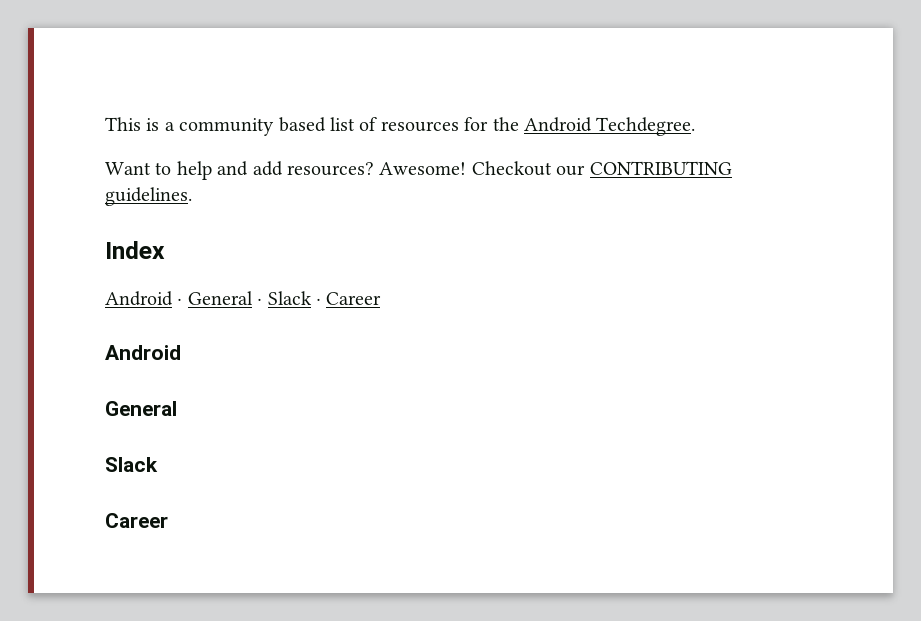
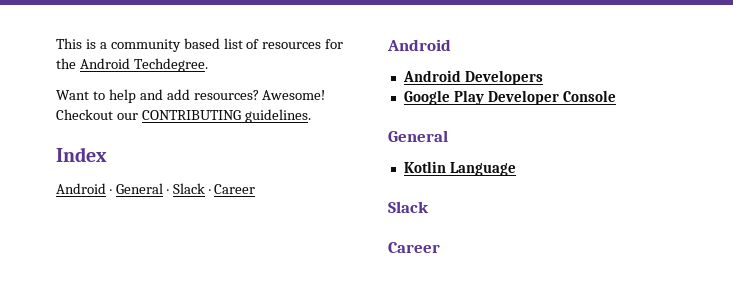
[105,401,177,416] // General -> [402,70,543,85] [403,90,616,105] [388,130,448,142] [403,161,516,176] // Android Developers // Google Play Developer Console // General // Kotlin Language

